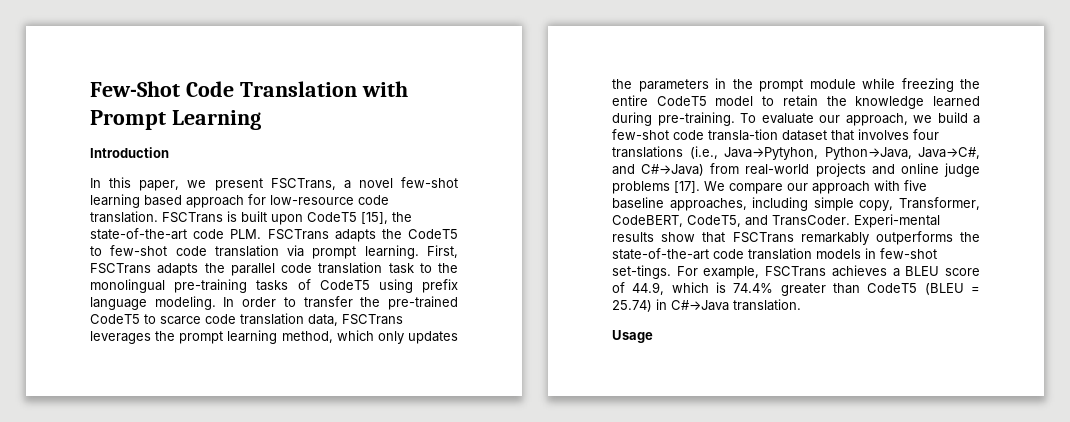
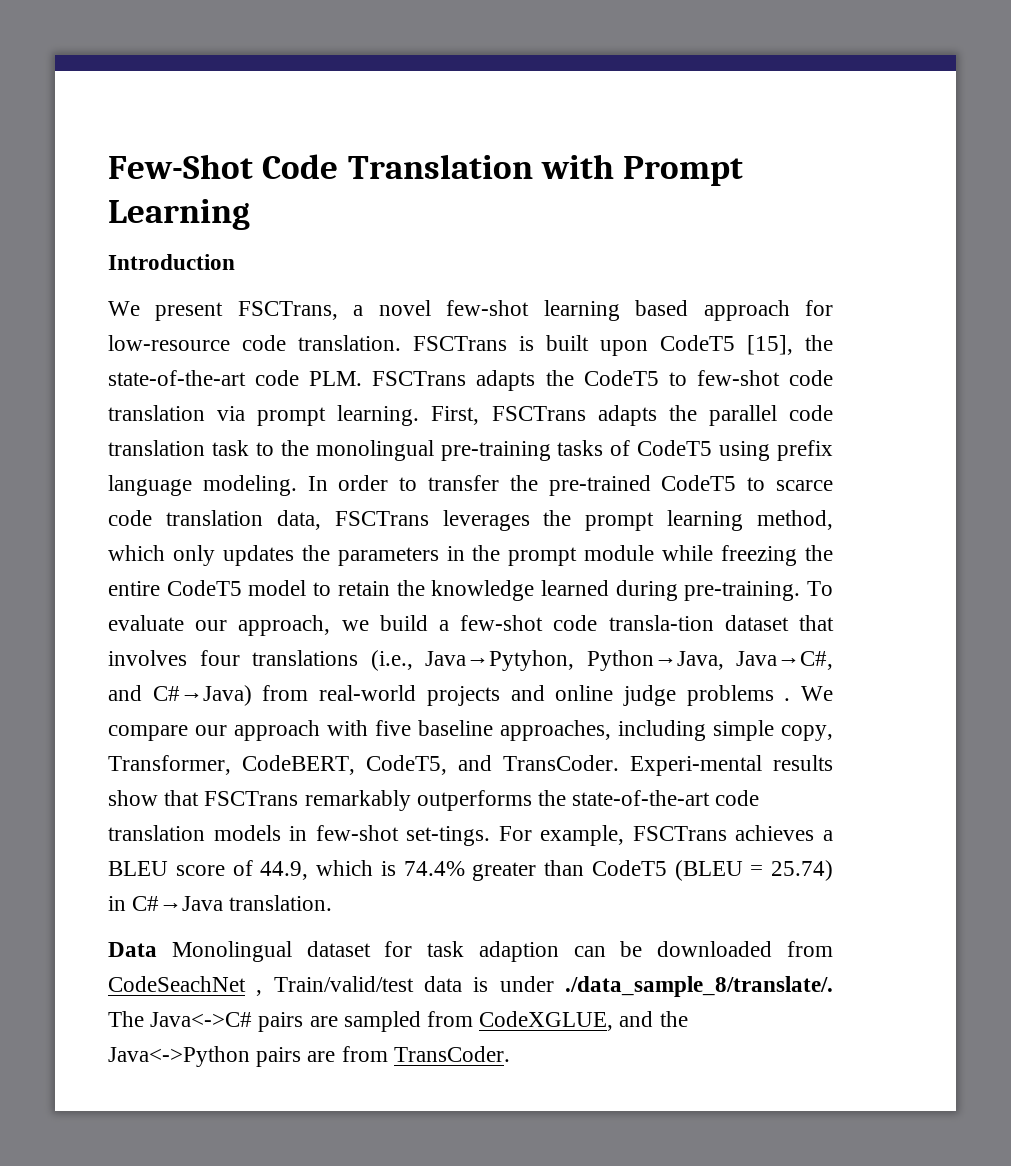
[90,177,207,191] In this paper, we -> [108,301,140,316] We
[674,181,700,193] [17]. -> [784,698,791,701] .
[612,330,653,343] Usage -> [108,941,834,962] [108,976,833,997] [108,1011,688,1032] [108,1046,510,1067] Data Monolingual dataset for task adaption can be downloaded from CodeSeachNet , Train/valid/test data is under ./data_sample_8/translate/. The Java<->C# pairs are sampled from CodeXGLUE, and the Java<->Python pairs are from TransCoder.

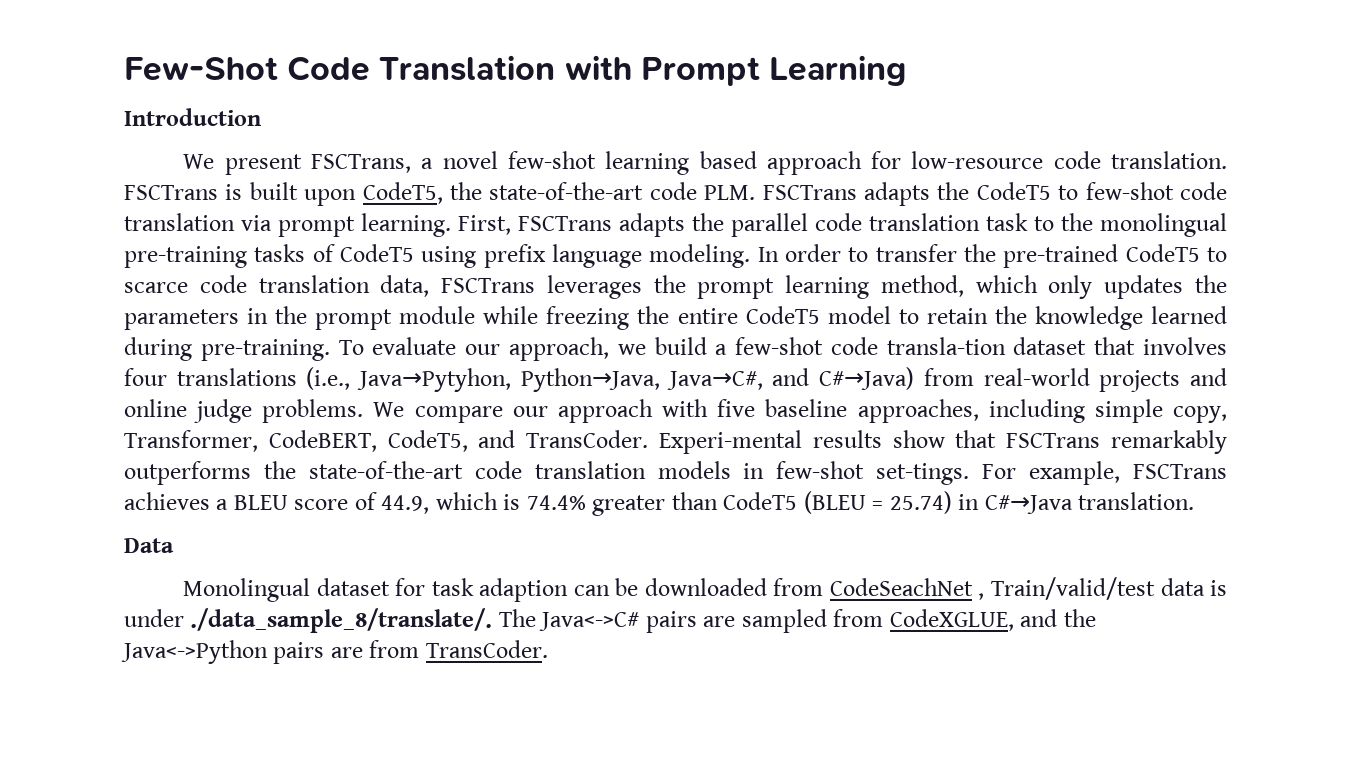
[660,335,793,355] CodeT5 [15], -> [362,182,443,204] CodeT5,
[686,685,791,706] problems . -> [262,399,364,423] problems.
(157, 949) none -> (174, 545) //

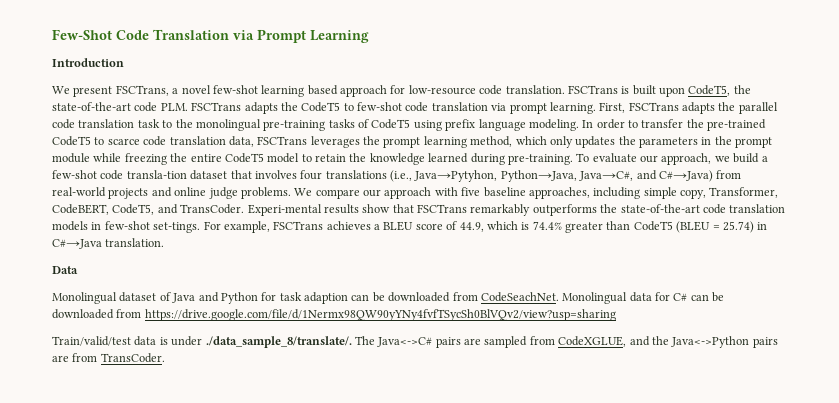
[564,55,632,80] with -> [233,30,254,40] via
(390, 587) none -> [159,292,258,304] of Java and Python
[829,578,985,600] CodeSeachNet , -> [480,292,725,304] [52,309,616,321] CodeSeachNet. Monolingual data for C# can be downloaded from https://drive.google.com/file/d/1Nermx98QW90yYNy4fvfTSycSh0BlVQv2/view?usp=sharing //

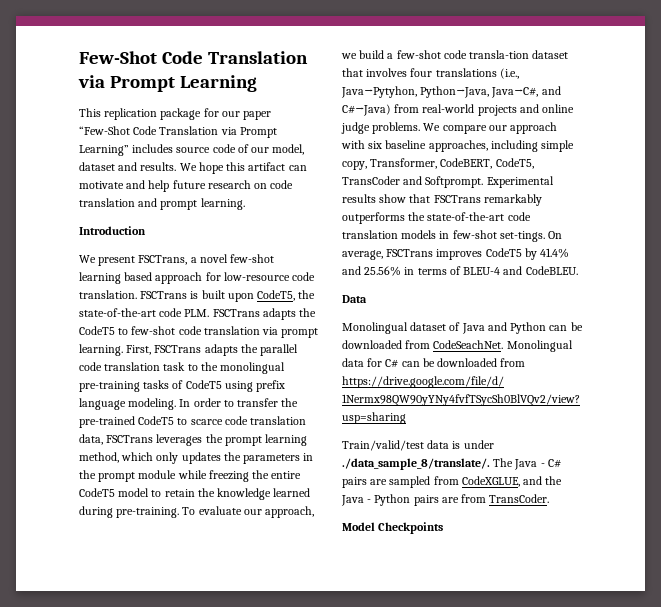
(369, 36) none -> [79,108,272,120] [79,126,277,138] [79,144,305,156] [79,162,307,174] [79,180,294,192] [79,198,245,210] // This replication package for our paper “Few-Shot Code Translation via Prompt Learning” includes source code of our model, dataset and results. We hope this artifact can motivate and help future research on code translation and prompt learning.
[461,187,481,196] five -> [368,141,383,149] six
[157,204,322,216] and TransCoder. Experi-mental -> [342,176,554,188] TransCoder and Softprompt. Experimental
[203,221,768,233] [52,238,165,249] For example, FSCTrans achieves a BLEU score of 44.9, which is 74.4% greater than CodeT5 (BLEU = 25.74) in C#→Java translation. -> [548,231,563,239] [342,248,570,260] [342,266,578,276] On average, FSCTrans improves CodeT5 by 41.4% and 25.56% in terms of BLEU-4 and CodeBLEU.
[261,292,348,304] for task adaption -> (547, 328) none
[377,337,433,347] Java<->C# -> [514,459,561,470] Java - C#
[671,336,750,348] Java<->Python -> [341,494,411,506] Java - Python
(165, 358) none -> [342,522,444,534] // Model Checkpoints

